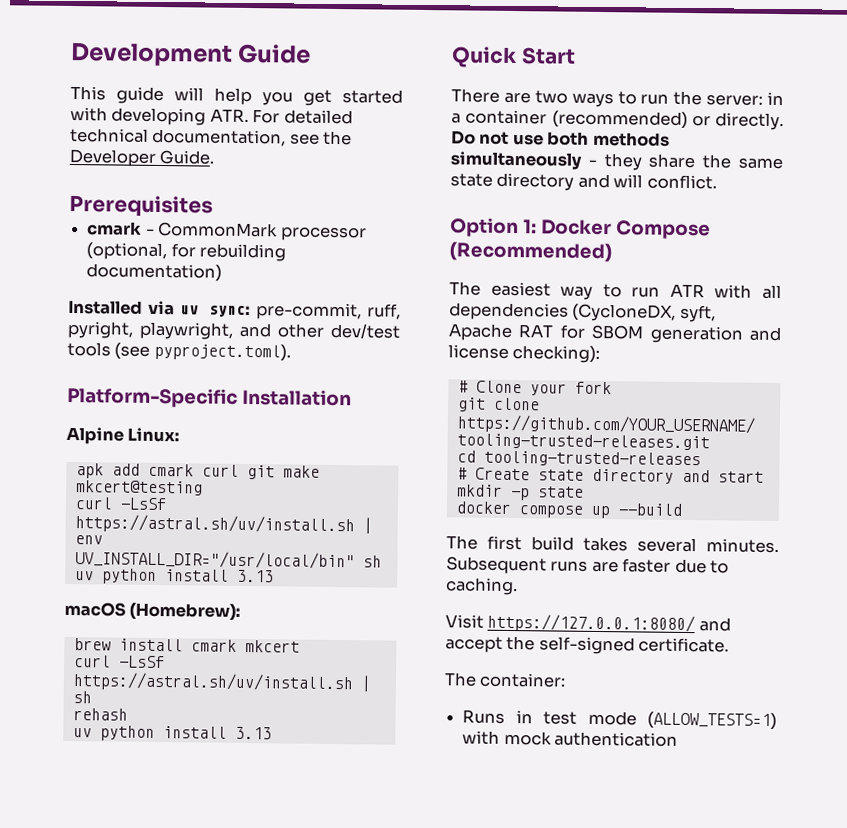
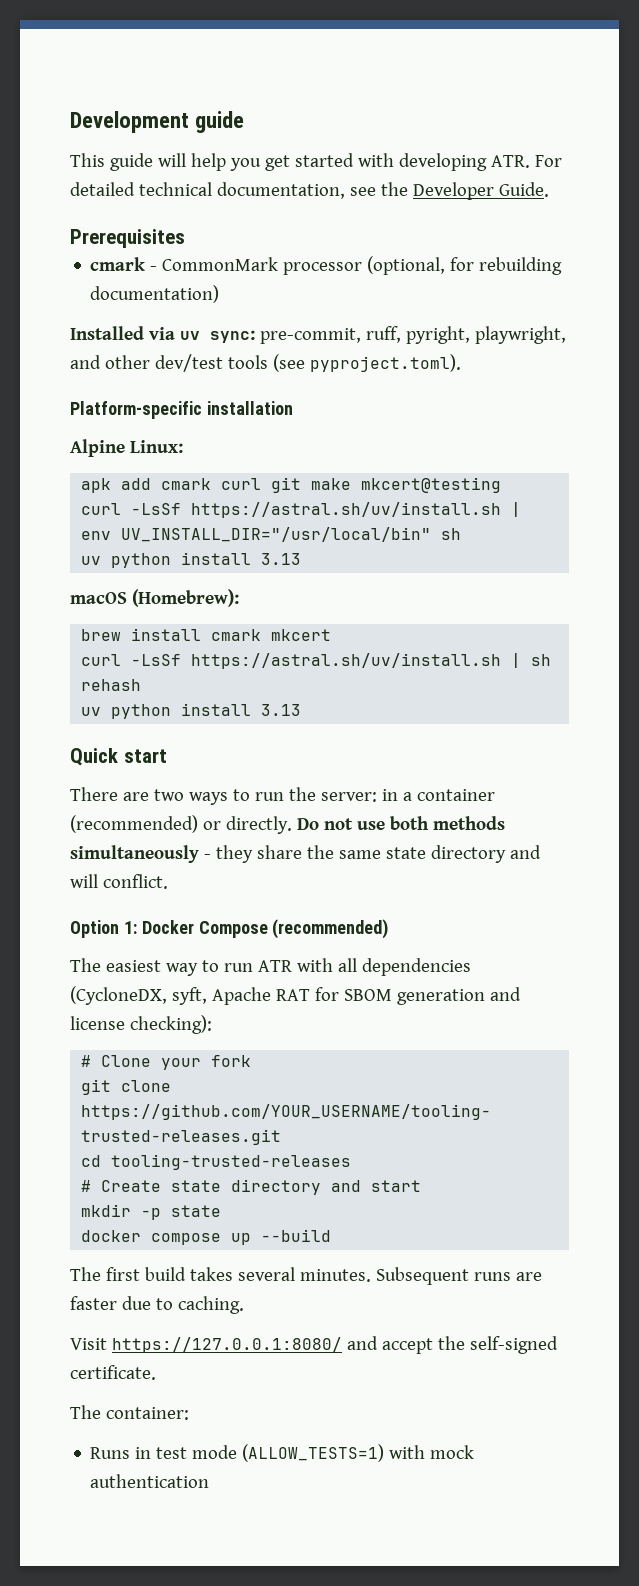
[237,43,312,64] Guide -> [195,111,245,133] guide
[67,386,352,408] Platform-Specific Installation -> [70,401,293,419] Platform-specific installation
[520,47,576,65] Start -> [123,749,167,763] start
[449,241,612,263] (Recommended) -> [272,919,389,939] (recommended)

